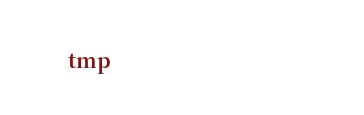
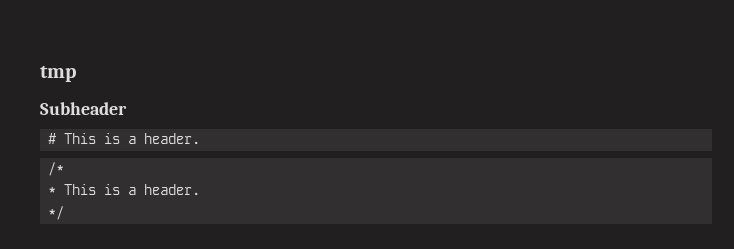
(111, 63) none -> [40,102,127,115] [48,133,201,144] [48,162,65,176] [48,184,201,195] [48,206,65,220] // Subheader // # This is a header. // /* // * This is a header. // */

